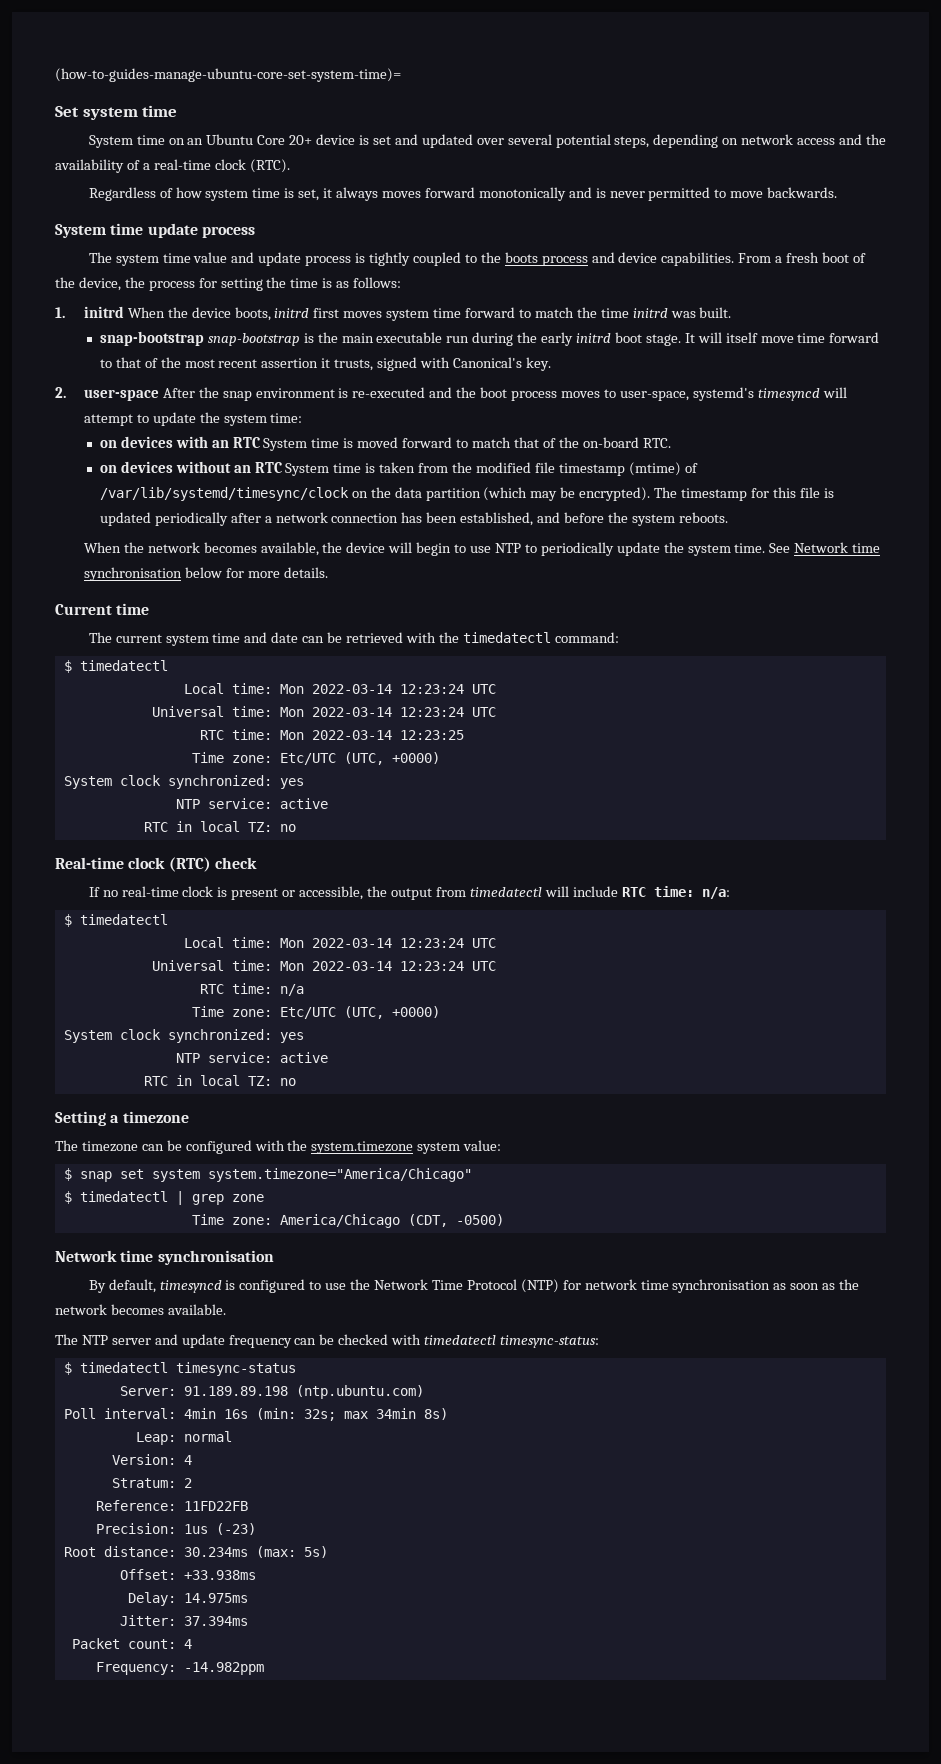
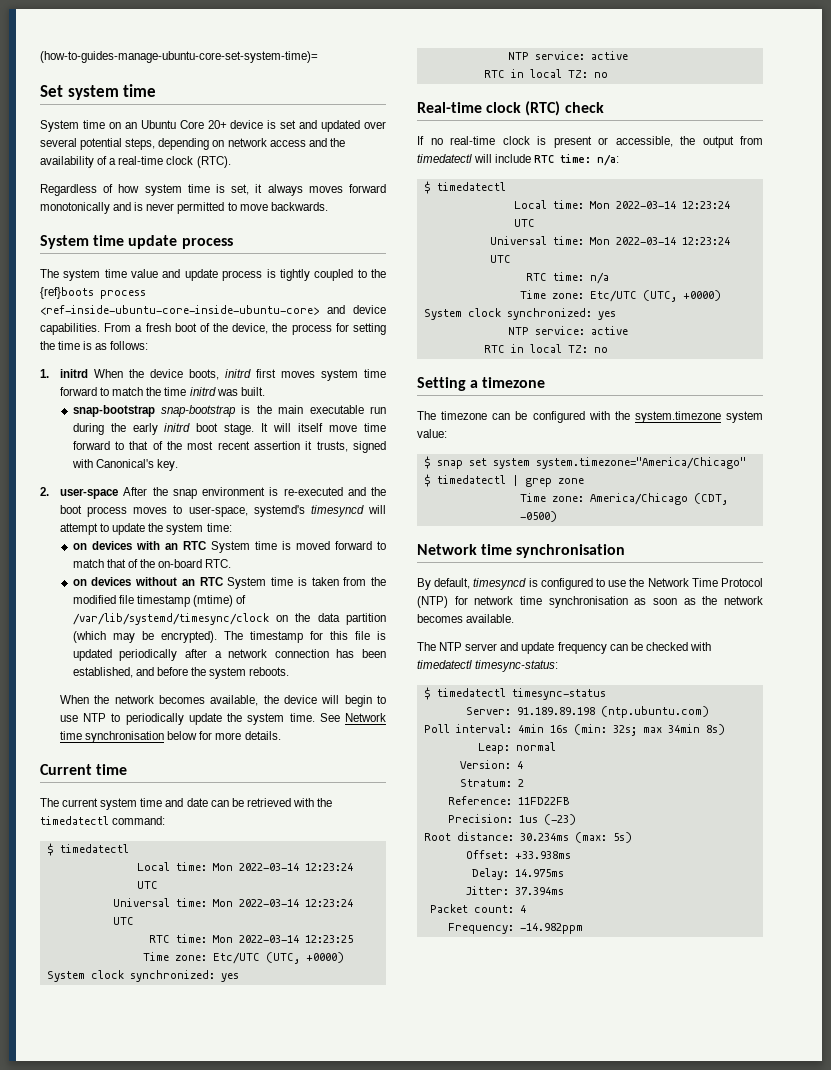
[504,252,588,266] boots process -> [40,287,146,299] [40,305,319,315] {ref}boots process <ref-inside-ubuntu-core-inside-ubuntu-core>

